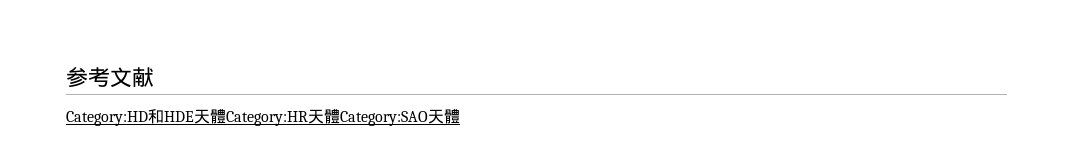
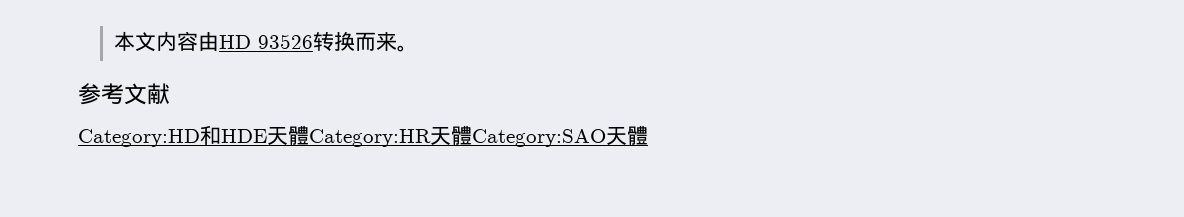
(66, 77) none -> [114,31,419,52] 本文内容由HD 93526转换而来。 //

